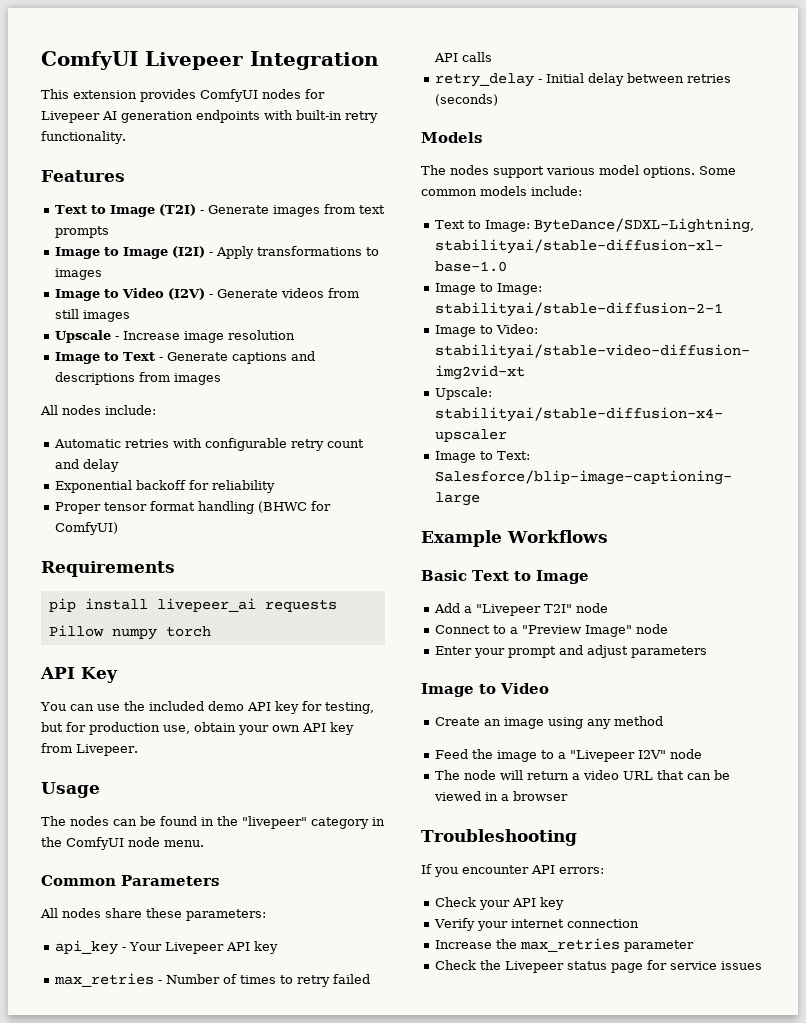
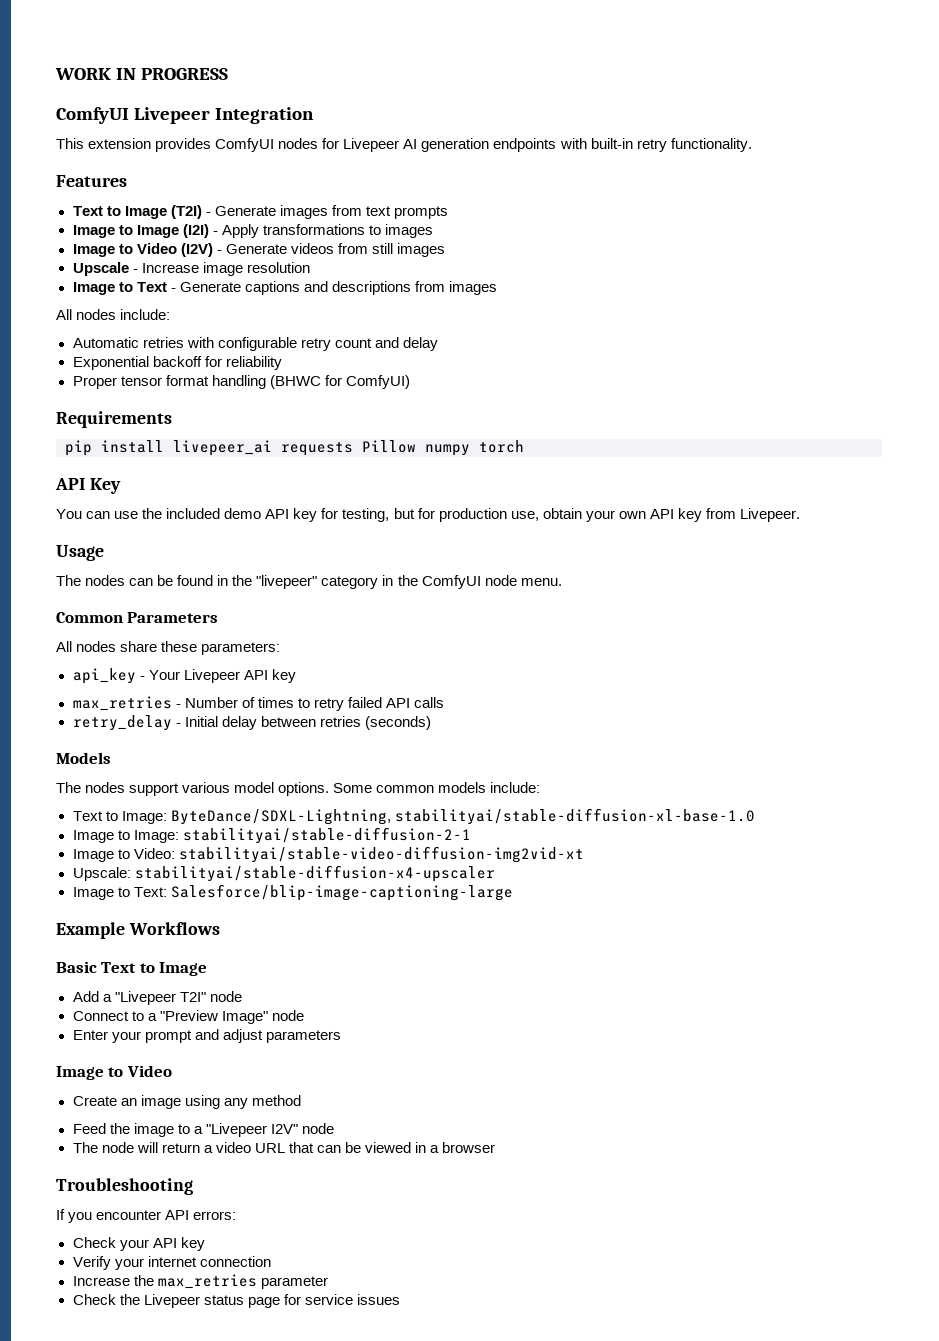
(41, 60) none -> [55,68,229,80] WORK IN PROGRESS //

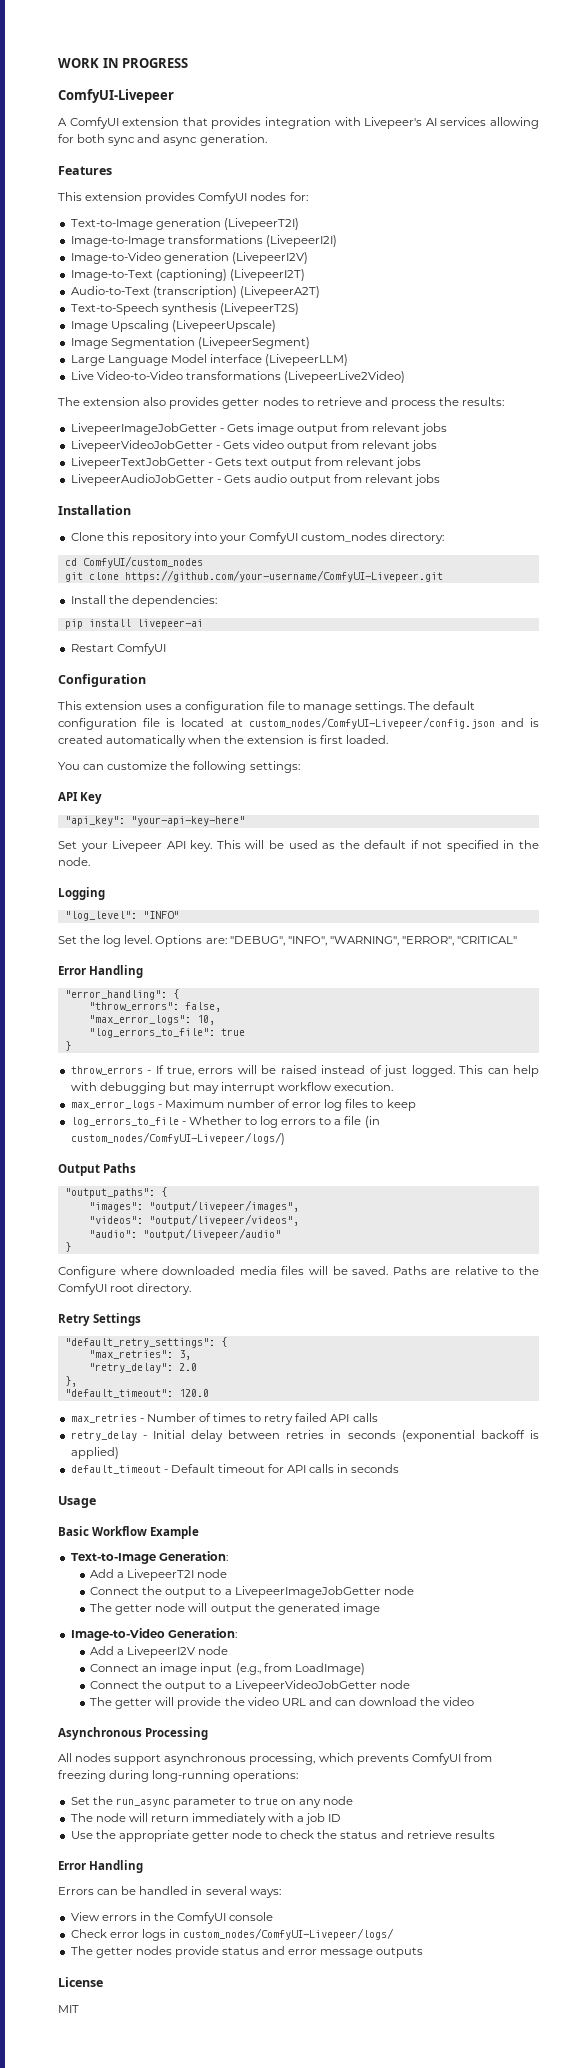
[56,107,315,124] ComfyUI Livepeer Integration -> [58,89,174,103] [58,117,540,129] [58,134,267,146] [58,166,112,175] ComfyUI-Livepeer // A ComfyUI extension that provides integration with Livepeer's AI services allowing for both sync and async generation. // Features
[322,138,752,152] [56,175,127,187] [72,205,448,219] [72,224,433,238] [72,243,445,257] [72,262,310,276] [72,281,497,295] [56,309,171,320] [72,337,438,351] [72,356,282,370] [72,375,410,389] [56,411,172,428] [65,440,524,456] [55,478,121,494] [56,508,800,522] [56,545,104,561] [56,575,562,589] [56,612,219,623] [56,641,281,655] [72,668,296,684] for Livepeer AI generation endpoints with built-in retry functionality. // Features // Text to Image (T2I) - Generate images from text prompts // Image to Image (I2I) - Apply transformations to images // Image to Video (I2V) - Generate videos from still images // Upscale - Increase image resolution // Image to Text - Generate captions and descriptions from images // All nodes include: // Automatic retries with configurable retry count and delay // Exponential backoff for reliability // Proper tensor format handling (BHWC for ComfyUI) // Requirements // pip install livepeer_ai requests Pillow numpy torch // API Key // You can use the included demo API key for testing, but for production use, obtain your own API key from Livepeer. // Usage // The nodes can be found in the "livepeer" category in the ComfyUI node menu. // Common Parameters // All nodes share these parameters: // api_key - Your Livepeer API key -> [289,192,308,201] [70,218,299,230] [70,235,337,247] [70,252,308,264] [70,269,305,281] [70,286,320,298] [70,303,299,315] [70,320,276,332] [70,337,310,349] [70,354,349,366] [70,371,405,383] [58,397,505,409] [70,423,448,435] [70,440,438,452] [70,457,422,469] [70,474,441,486] [58,505,131,515] [70,532,445,544] [64,556,203,568] [64,570,443,582] [70,595,217,607] [64,619,203,629] [70,643,166,655] [58,674,146,687] [58,701,476,713] [58,717,539,730] [58,735,388,747] [58,761,300,773] [58,792,103,804] [64,816,245,826] [58,840,539,852] [58,857,90,866] [58,887,105,900] [64,911,179,921] [58,935,518,947] [58,965,144,978] [64,989,179,1000] [88,1002,221,1012] [88,1015,215,1025] [88,1028,245,1038] [64,1041,71,1051] [70,1065,539,1077] [70,1082,394,1094] [70,1099,416,1111] [70,1116,380,1128] [70,1132,285,1145] [58,1163,137,1176] [64,1187,167,1198] [88,1200,299,1212] [88,1214,299,1226] [88,1228,281,1240] [64,1242,71,1252] [58,1266,539,1278] [58,1283,192,1295] [58,1313,142,1326] [64,1337,227,1348] [88,1350,191,1360] [88,1363,197,1373] [64,1376,77,1387] [64,1389,209,1398] for: // Text-to-Image generation (LivepeerT2I) // Image-to-Image transformations (LivepeerI2I) // Image-to-Video generation (LivepeerI2V) // Image-to-Text (captioning) (LivepeerI2T) // Audio-to-Text (transcription) (LivepeerA2T) // Text-to-Speech synthesis (LivepeerT2S) // Image Upscaling (LivepeerUpscale) // Image Segmentation (LivepeerSegment) // Large Language Model interface (LivepeerLLM) // Live Video-to-Video transformations (LivepeerLive2Video) // The extension also provides getter nodes to retrieve and process the results: // LivepeerImageJobGetter - Gets image output from relevant jobs // LivepeerVideoJobGetter - Gets video output from relevant jobs // LivepeerTextJobGetter - Gets text output from relevant jobs // LivepeerAudioJobGetter - Gets audio output from relevant jobs // Installation // Clone this repository into your ComfyUI custom_nodes directory: // cd ComfyUI/custom_nodes // git clone https://github.com/your-username/ComfyUI-Livepeer.git // Install the dependencies: // pip install livepeer-ai // Restart ComfyUI // Configuration // This extension uses a configuration file to manage settings. The default configuration file is located at custom_nodes/ComfyUI-Livepeer/config.json and is created automatically when the extension is first loaded. // You can customize the following settings: // API Key // "api_key": "your-api-key-here" // Set your Livepeer API key. This will be used as the default if not specified in the node. // Logging // "log_level": "INFO" // Set the log level. Options are: "DEBUG", "INFO", "WARNING", "ERROR", "CRITICAL" // Error Handling // "error_handling": { // "throw_errors": false, // "max_error_logs": 10, // "log_errors_to_file": true // } // throw_errors - If true, errors will be raised instead of just logged. This can help with debugging but may interrupt workflow execution. // max_error_logs - Maximum number of error log files to keep // log_errors_to_file - Whether to log errors to a file (in custom_nodes/ComfyUI-Livepeer/logs/) // Output Paths // "output_paths": { // "images": "output/livepeer/images", // "videos": "output/livepeer/videos", // "audio": "output/livepeer/audio" // } // Configure where downloaded media files will be saved. Paths are relative to the ComfyUI root directory. // Retry Settings // "default_retry_settings": { // "max_retries": 3, // "retry_delay": 2.0 // }, // "default_timeout": 120.0
[364,716,431,730] [56,752,111,764] [56,782,541,796] [72,808,755,825] [72,827,471,844] [72,846,584,863] [72,865,495,882] [72,884,513,901] [56,922,220,939] [56,961,208,976] [72,991,242,1005] [72,1010,304,1024] [72,1029,341,1043] [56,1065,172,1080] [72,1095,301,1109] [72,1123,298,1137] (seconds) // Models // The nodes support various model options. Some common models include: // Text to Image: ByteDance/SDXL-Lightning, stabilityai/stable-diffusion-xl-base-1.0 // Image to Image: stabilityai/stable-diffusion-2-1 // Image to Video: stabilityai/stable-video-diffusion-img2vid-xt // Upscale: stabilityai/stable-diffusion-x4-upscaler // Image to Text: Salesforce/blip-image-captioning-large // Example Workflows // Basic Text to Image // Add a "Livepeer T2I" node // Connect to a "Preview Image" node // Enter your prompt and adjust parameters // Image to Video // Create an image using any method // Feed the image to a "Livepeer I2V" -> [330,1430,539,1442] [70,1447,119,1459] [70,1464,400,1474] [58,1496,96,1508] [58,1526,200,1539] [70,1551,228,1564] [90,1569,228,1581] [90,1586,414,1598] [90,1603,380,1615] [70,1628,237,1641] [90,1646,229,1658] [90,1663,365,1675] [90,1680,410,1692] [90,1697,475,1709] [58,1727,209,1740] [58,1753,492,1765] [58,1770,299,1782] [70,1796,322,1808] in seconds (exponential backoff is applied) // default_timeout - Default timeout for API calls in seconds // Usage // Basic Workflow Example // Text-to-Image Generation: // Add a LivepeerT2I node // Connect the output to a LivepeerImageJobGetter node // The getter node will output the generated image // Image-to-Video Generation: // Add a LivepeerI2V node // Connect an image input (e.g., from LoadImage) // Connect the output to a LivepeerVideoJobGetter node // The getter will provide the video URL and can download the video // Asynchronous Processing // All nodes support asynchronous processing, which prevents ComfyUI from freezing during long-running operations: // Set the run_async parameter to true on any
[203,1142,496,1153] [56,1178,193,1195] [56,1209,237,1223] [72,1237,205,1251] [72,1256,271,1270] [72,1274,328,1289] [72,1294,400,1308] a video URL that can be viewed in a browser // Troubleshooting // If you encounter API errors: // Check your API key // Verify your internet connection // Increase the max_retries parameter // Check the Livepeer status page for service issues -> [192,1813,342,1825] [70,1830,495,1842] [58,1860,144,1873] [58,1886,281,1898] [70,1912,274,1924] [70,1928,395,1941] [70,1946,424,1958] [58,1977,103,1987] [58,2005,79,2013] immediately with a job ID // Use the appropriate getter node to check the status and retrieve results // Error Handling // Errors can be handled in several ways: // View errors in the ComfyUI console // Check error logs in custom_nodes/ComfyUI-Livepeer/logs/ // The getter nodes provide status and error message outputs // License // MIT

